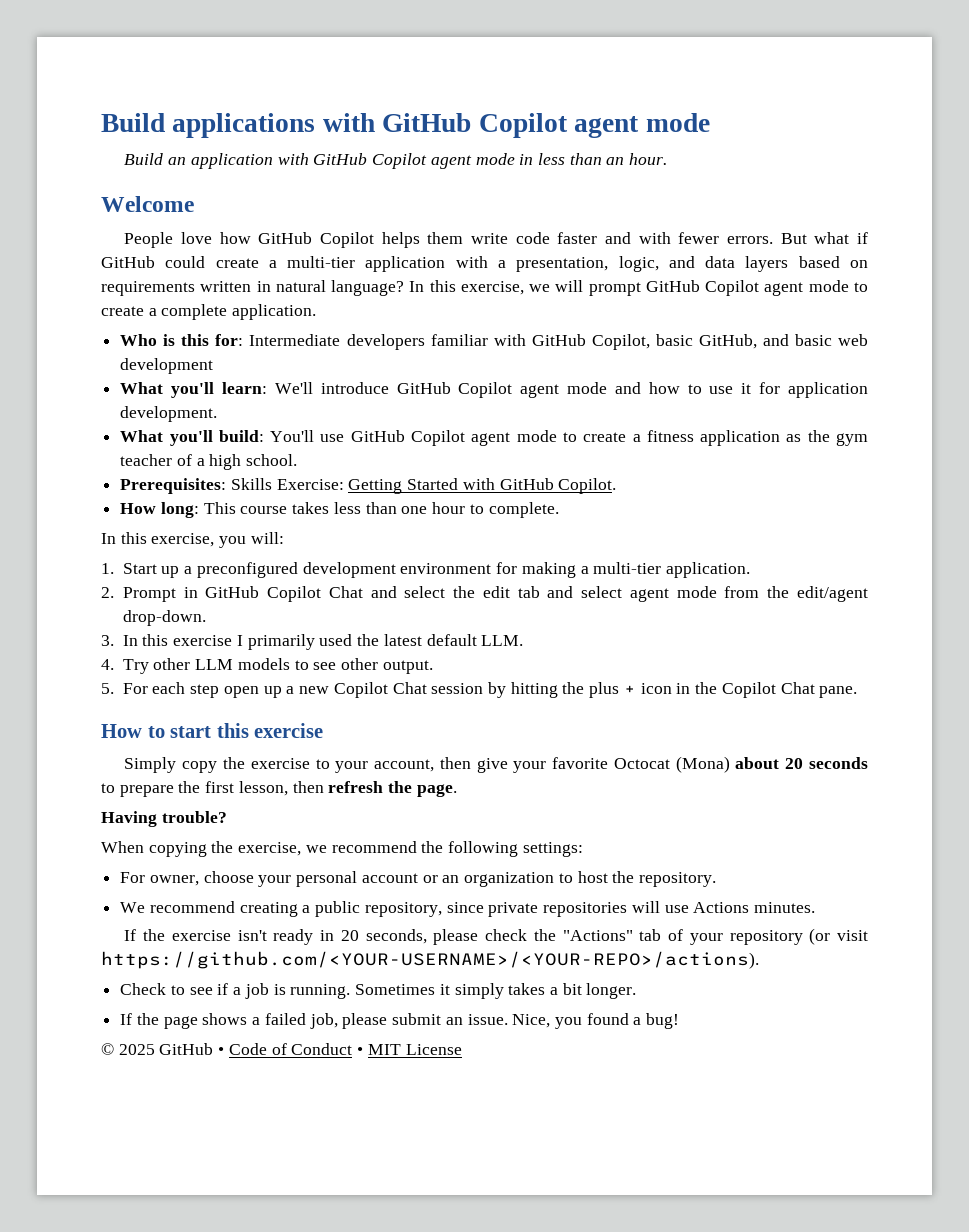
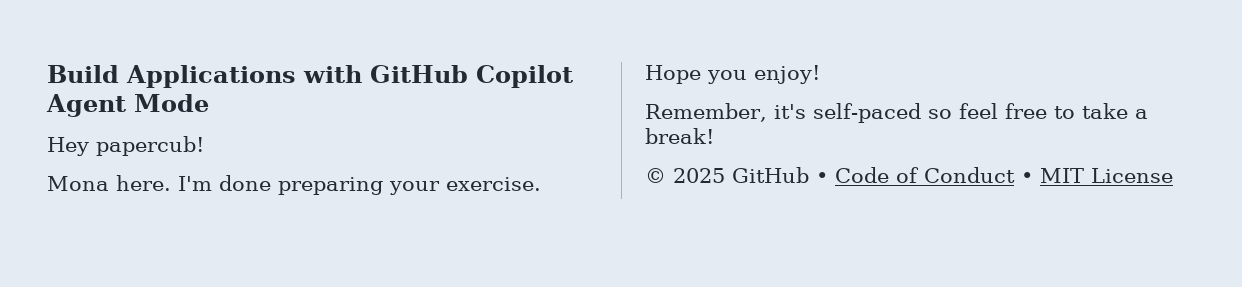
[101,113,710,138] [124,153,668,169] [101,196,194,212] [124,232,868,248] [101,256,869,272] [101,280,868,296] [101,304,317,320] [120,334,869,350] [120,358,214,374] [120,382,869,398] [120,406,218,422] [120,430,868,446] [120,454,298,470] [120,478,617,494] [120,502,559,518] [101,532,284,548] [101,562,751,578] [101,586,868,602] [122,610,206,626] [101,634,524,650] [101,658,433,674] [101,682,858,698] [101,723,324,738] [124,756,869,773] [101,781,457,797] [101,811,227,827] [101,841,583,857] [120,871,716,887] [120,901,815,917] [124,928,868,945] [101,951,759,969] [120,983,637,999] [120,1013,680,1029] Build applications with GitHub Copilot agent mode // Build an application with GitHub Copilot agent mode in less than an hour. // Welcome // People love how GitHub Copilot helps them write code faster and with fewer errors. But what if GitHub could create a multi-tier application with a presentation, logic, and data layers based on requirements written in natural language? In this exercise, we will prompt GitHub Copilot agent mode to create a complete application. // Who is this for: Intermediate developers familiar with GitHub Copilot, basic GitHub, and basic web development // What you'll learn: We'll introduce GitHub Copilot agent mode and how to use it for application development. // What you'll build: You'll use GitHub Copilot agent mode to create a fitness application as the gym teacher of a high school. // Prerequisites: Skills Exercise: Getting Started with GitHub Copilot. // How long: This course takes less than one hour to complete. // In this exercise, you will: // 1. Start up a preconfigured development environment for making a multi-tier application. // 2. Prompt in GitHub Copilot Chat and select the edit tab and select agent mode from the edit/agent drop-down. // 3. In this exercise I primarily used the latest default LLM. // 4. Try other LLM models to see other output. // 5. For each step open up a new Copilot Chat session by hitting the plus + icon in the Copilot Chat pane. // How to start this exercise // Simply copy the exercise to your account, then give your favorite Octocat (Mona) about 20 seconds to prepare the first lesson, then refresh the page. // Having trouble? // When copying the exercise, we recommend the following settings: // For owner, choose your personal account or an organization to host the repository. // We recommend creating a public repository, since private repositories will use Actions minutes. // If the exercise isn't ready in 20 seconds, please check the "Actions" tab of your repository (or visit https://github.com/<YOUR-USERNAME>/<YOUR-REPO>/actions). // Check to see if a job is running. Sometimes it simply takes a bit longer. // If the page shows a failed job, please submit an issue. Nice, you found a bug! -> [47,65,573,88] [46,94,209,117] [47,136,204,156] [47,175,541,195] [645,65,820,84] [645,103,1148,123] [645,128,714,144] Build Applications with GitHub Copilot Agent Mode // Hey papercub! // Mona here. I'm done preparing your exercise. Hope you enjoy! // Remember, it's self-paced so feel free to take a break!

